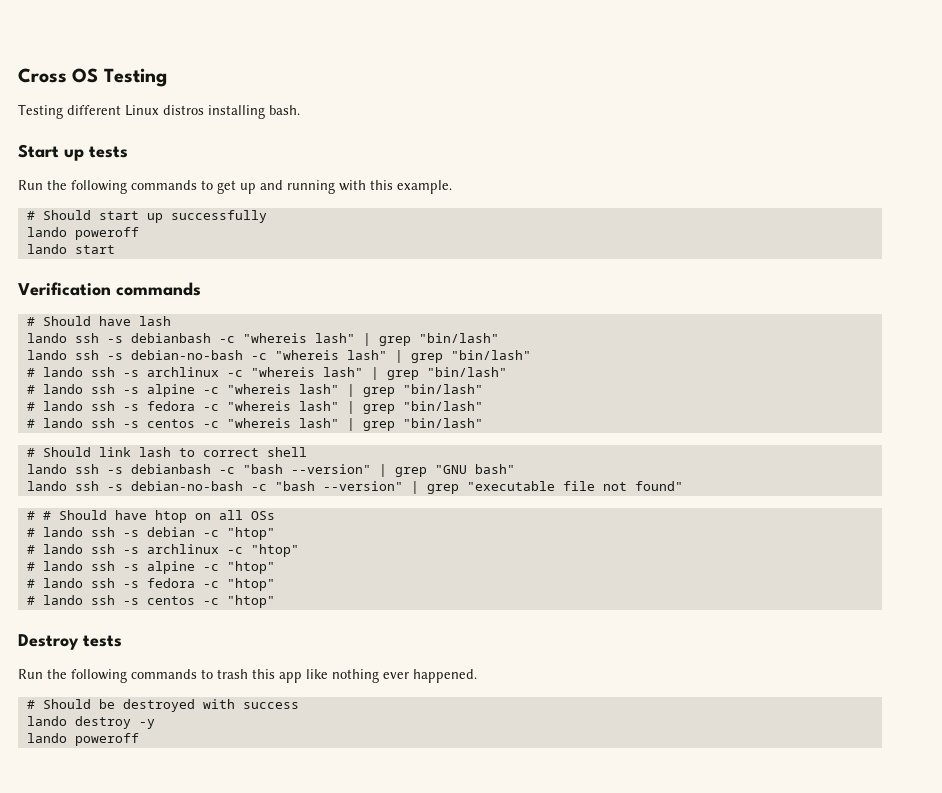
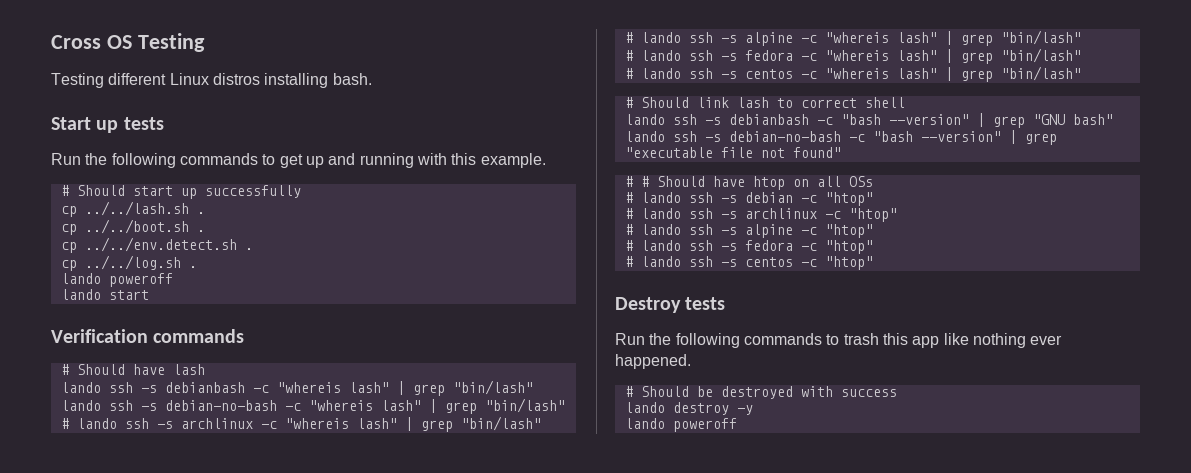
(267, 216) none -> [60,201,205,217] [60,219,205,235] [60,237,253,253] [60,255,197,271] // cp ../../lash.sh . // cp ../../boot.sh . // cp ../../env.detect.sh . // cp ../../log.sh .

